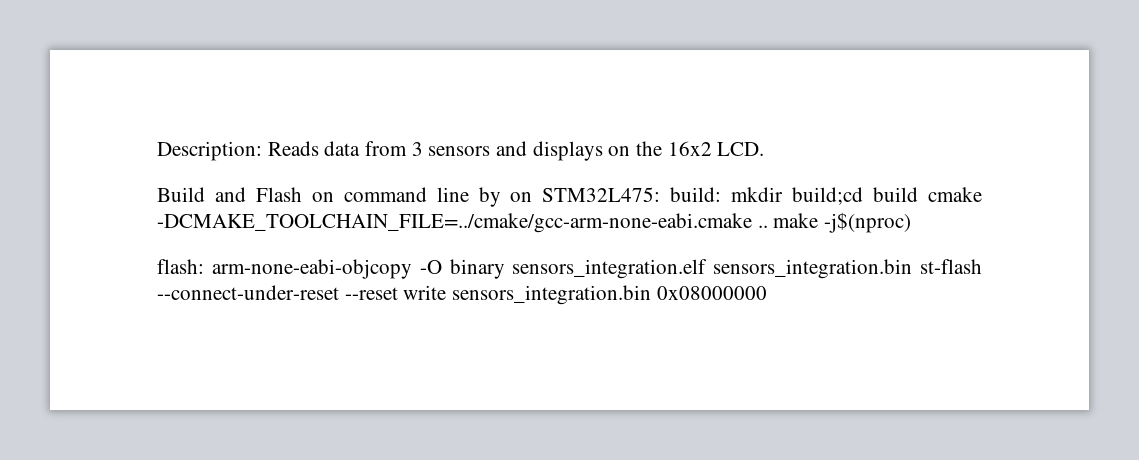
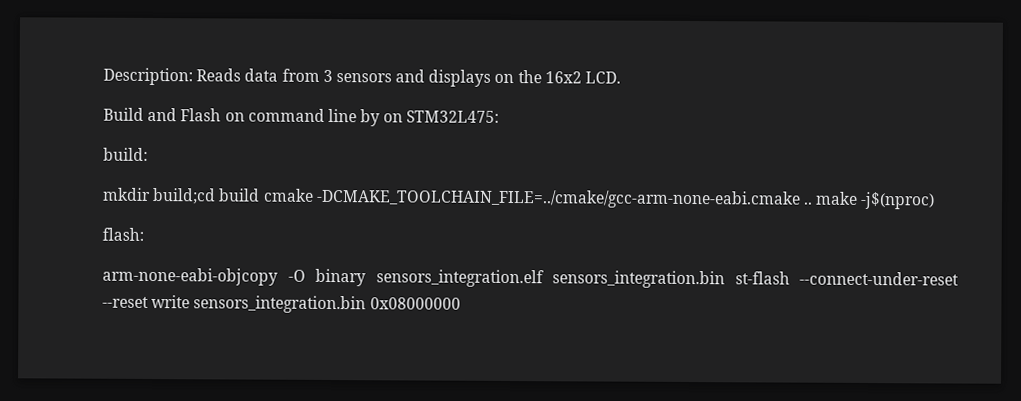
(661, 194) none -> (500, 116) //
(722, 194) none -> (148, 154) //
(204, 266) none -> (144, 234) //

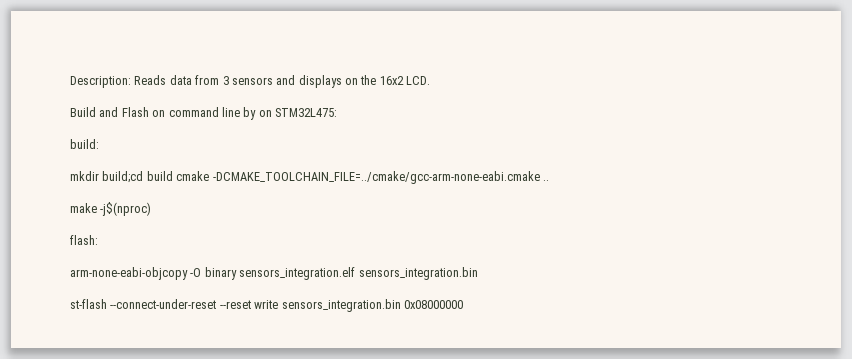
(812, 203) none -> (549, 180) //
(725, 279) none -> (478, 273) //

